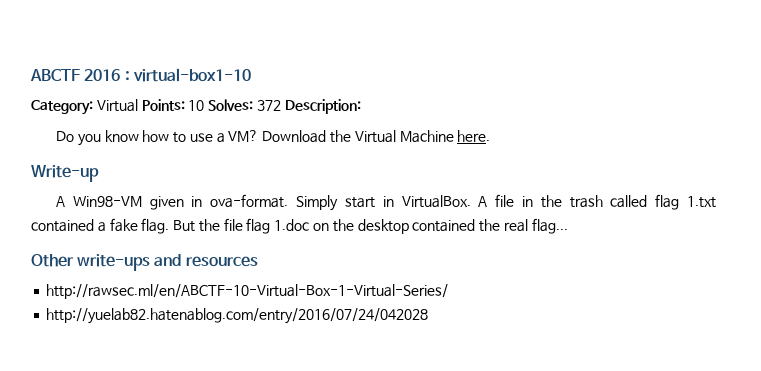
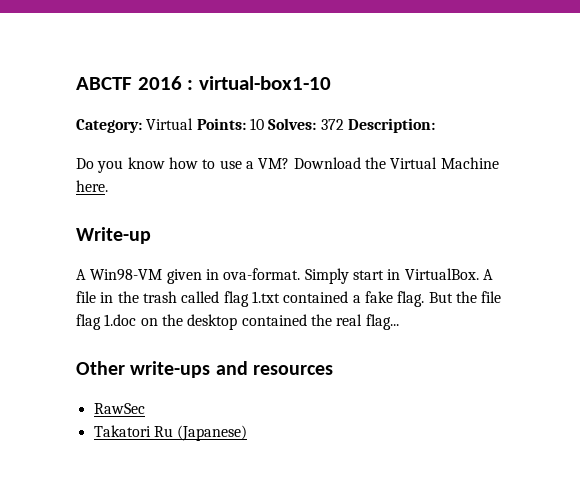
[46,284,449,299] [46,308,429,324] http://rawsec.ml/en/ABCTF-10-Virtual-Box-1-Virtual-Series/ // http://yuelab82.hatenablog.com/entry/2016/07/24/042028 -> [93,403,145,414] [93,425,248,441] RawSec // Takatori Ru (Japanese)

